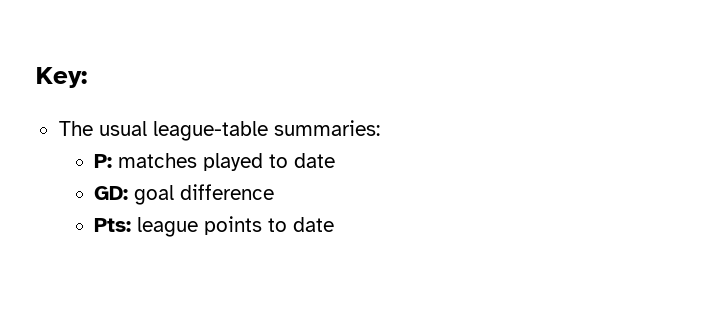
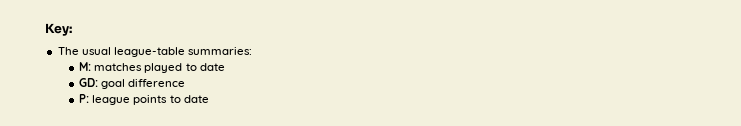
[94,154,113,168] P: -> [79,62,92,71] M:
[94,218,132,232] Pts: -> [79,94,90,103] P:

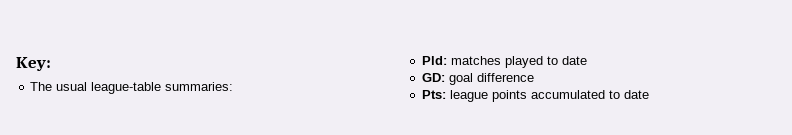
[79,62,92,71] M: -> [422,56,448,65] Pld:
[79,94,90,103] P: -> [422,90,447,99] Pts:
(168, 100) none -> [531,90,606,99] accumulated

